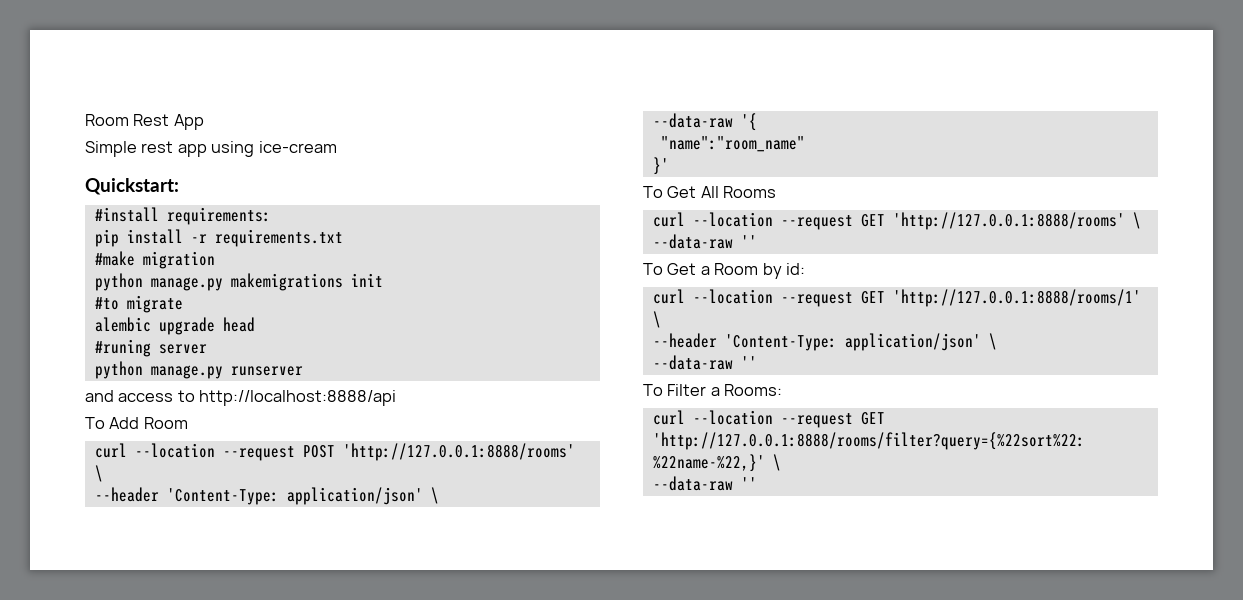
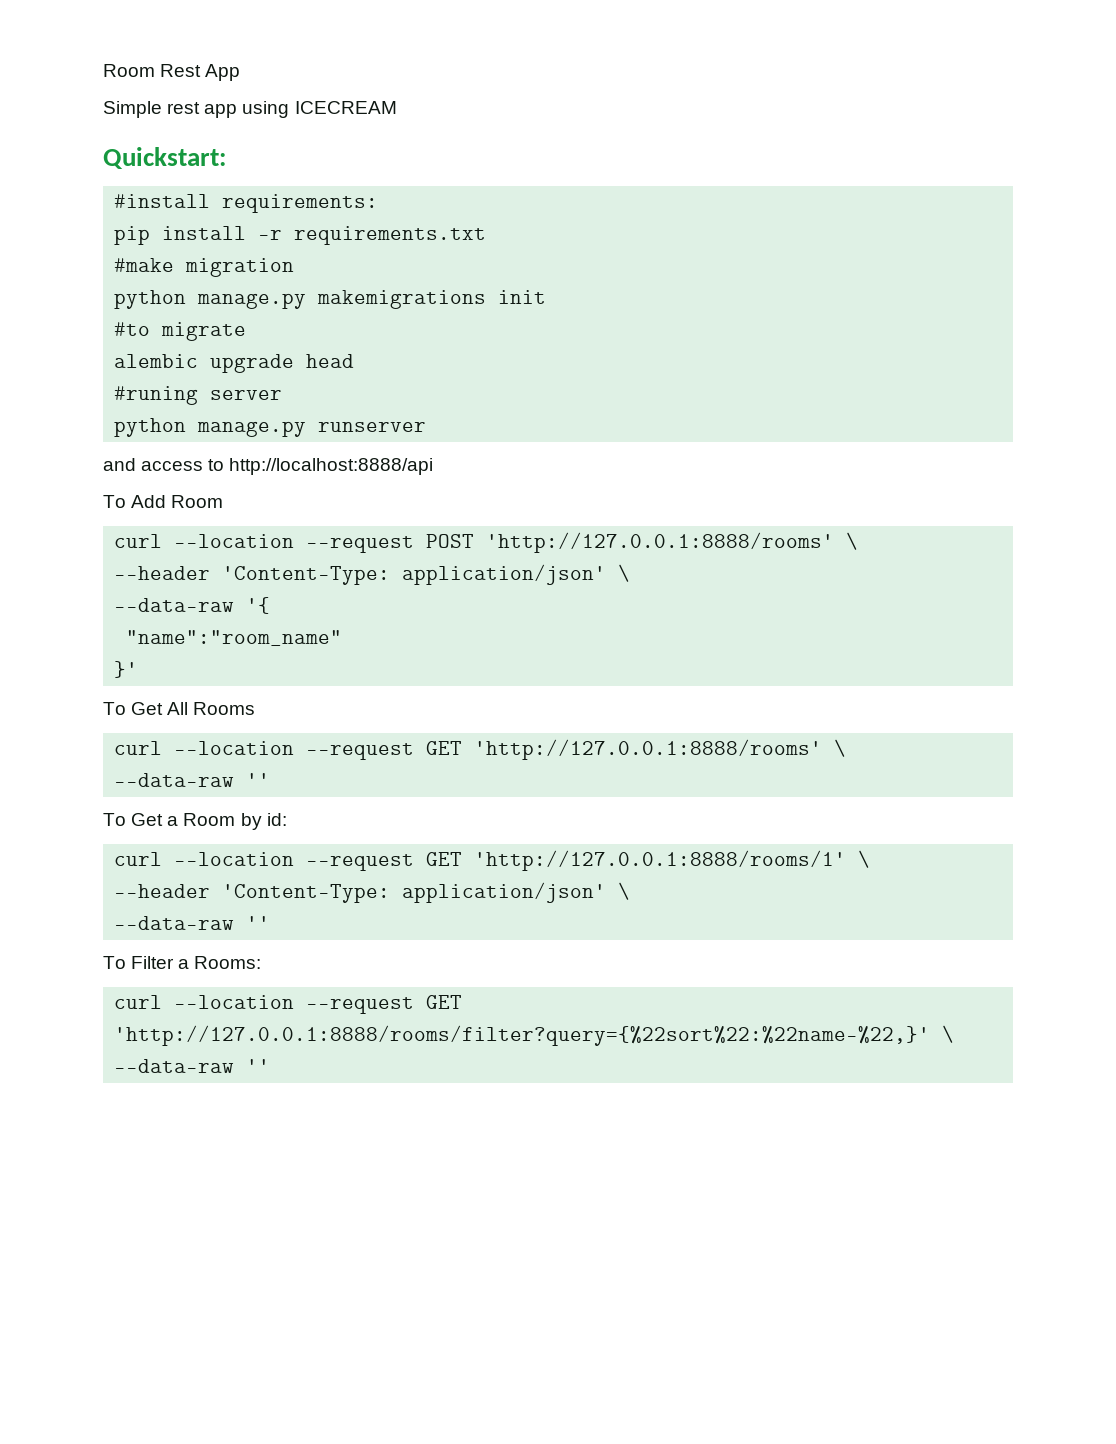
[258,141,337,153] ice-cream -> [294,101,397,114] ICECREAM

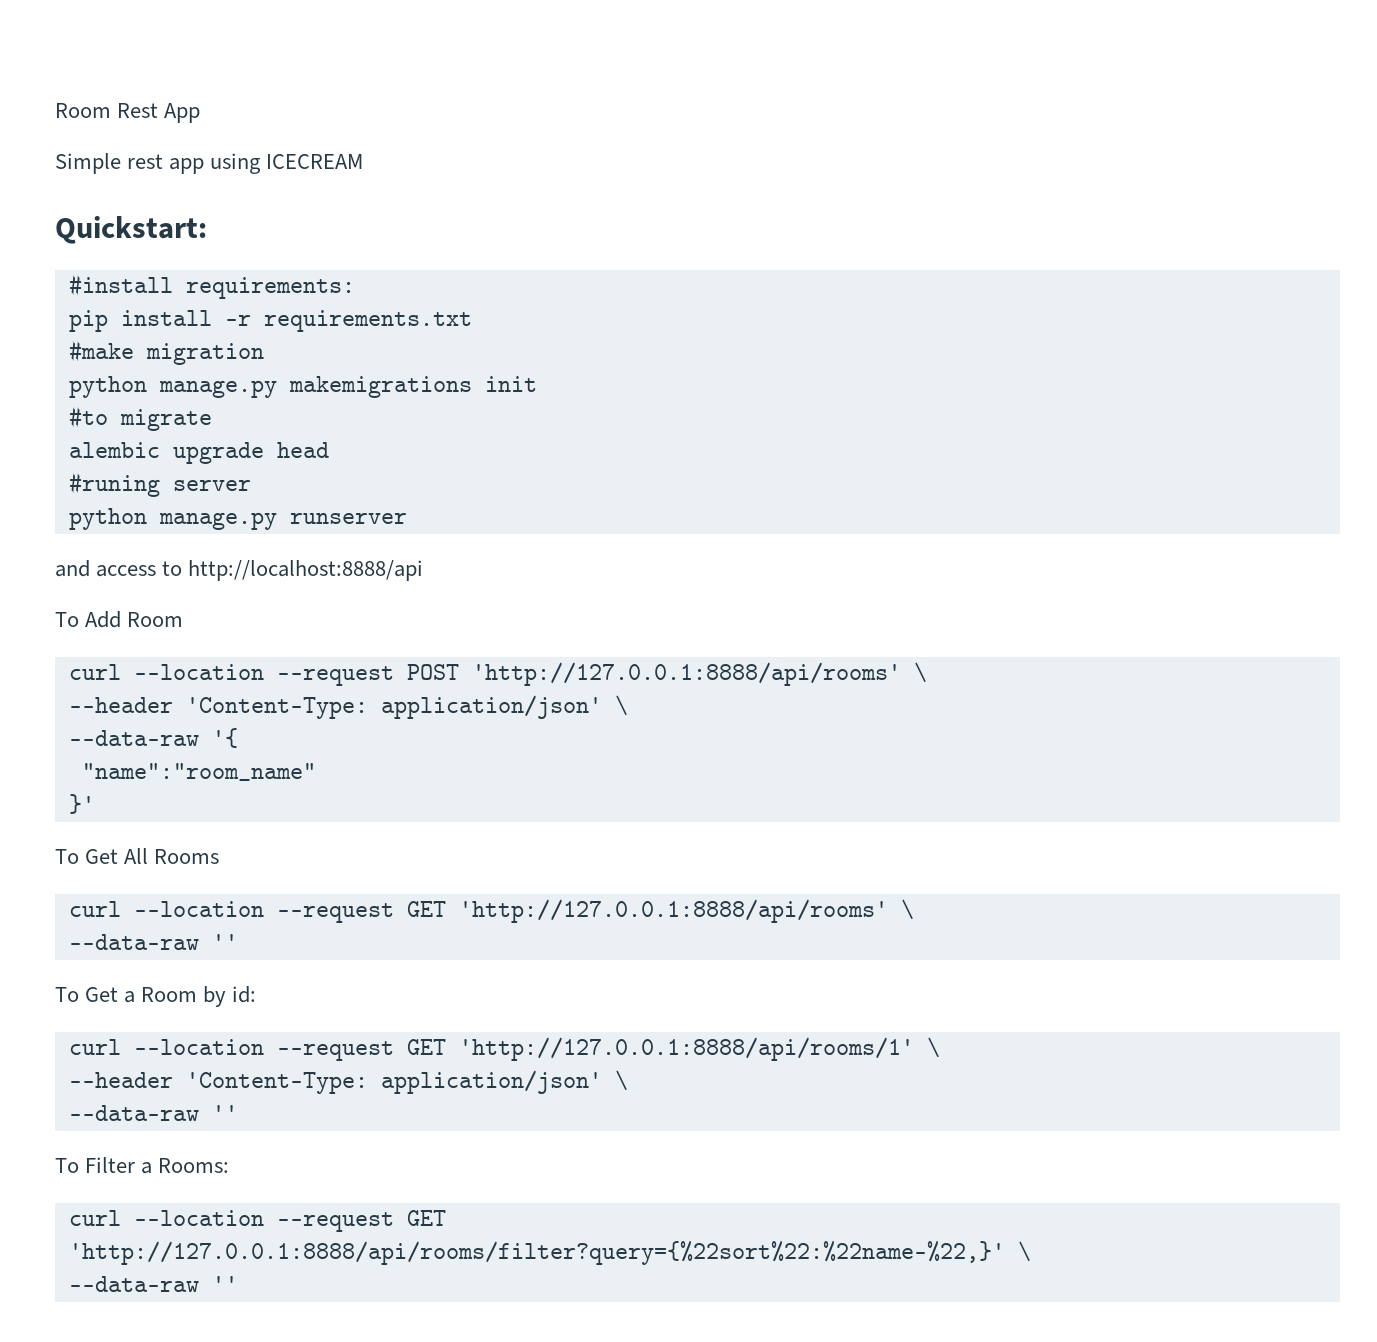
[486,532,835,553] 'http://127.0.0.1:8888/rooms' -> [471,662,901,686] 'http://127.0.0.1:8888/api/rooms'
[474,739,823,760] 'http://127.0.0.1:8888/rooms' -> [458,899,888,923] 'http://127.0.0.1:8888/api/rooms'
[474,850,847,871] 'http://127.0.0.1:8888/rooms/1' -> [458,1037,914,1061] 'http://127.0.0.1:8888/api/rooms/1'
[114,1025,931,1046] 'http://127.0.0.1:8888/rooms/filter?query={%22sort%22:%22name-%22,}' -> [68,1241,1005,1265] 'http://127.0.0.1:8888/api/rooms/filter?query={%22sort%22:%22name-%22,}'

